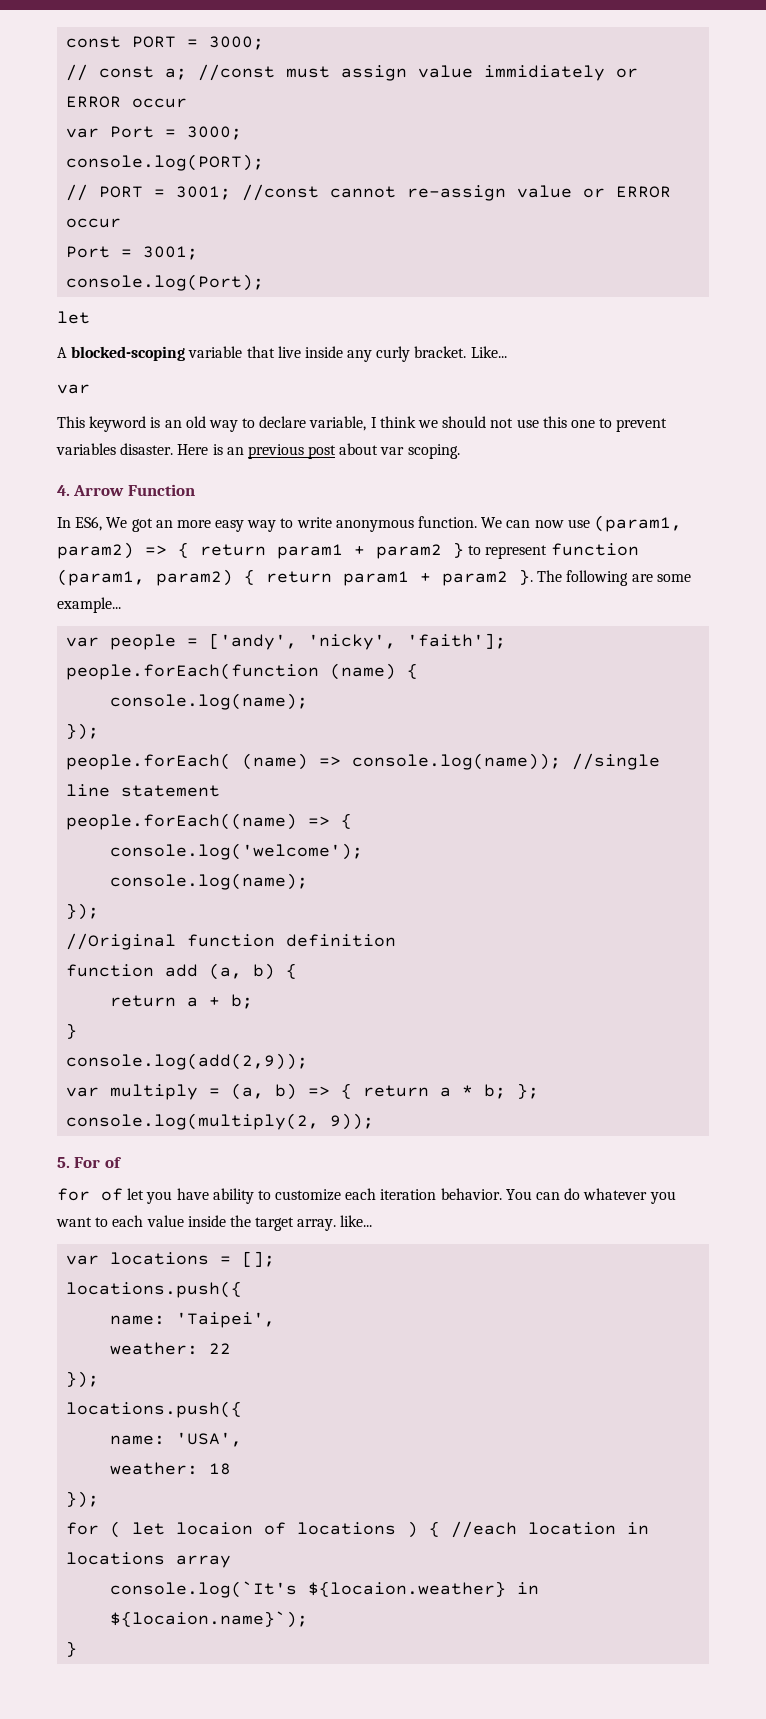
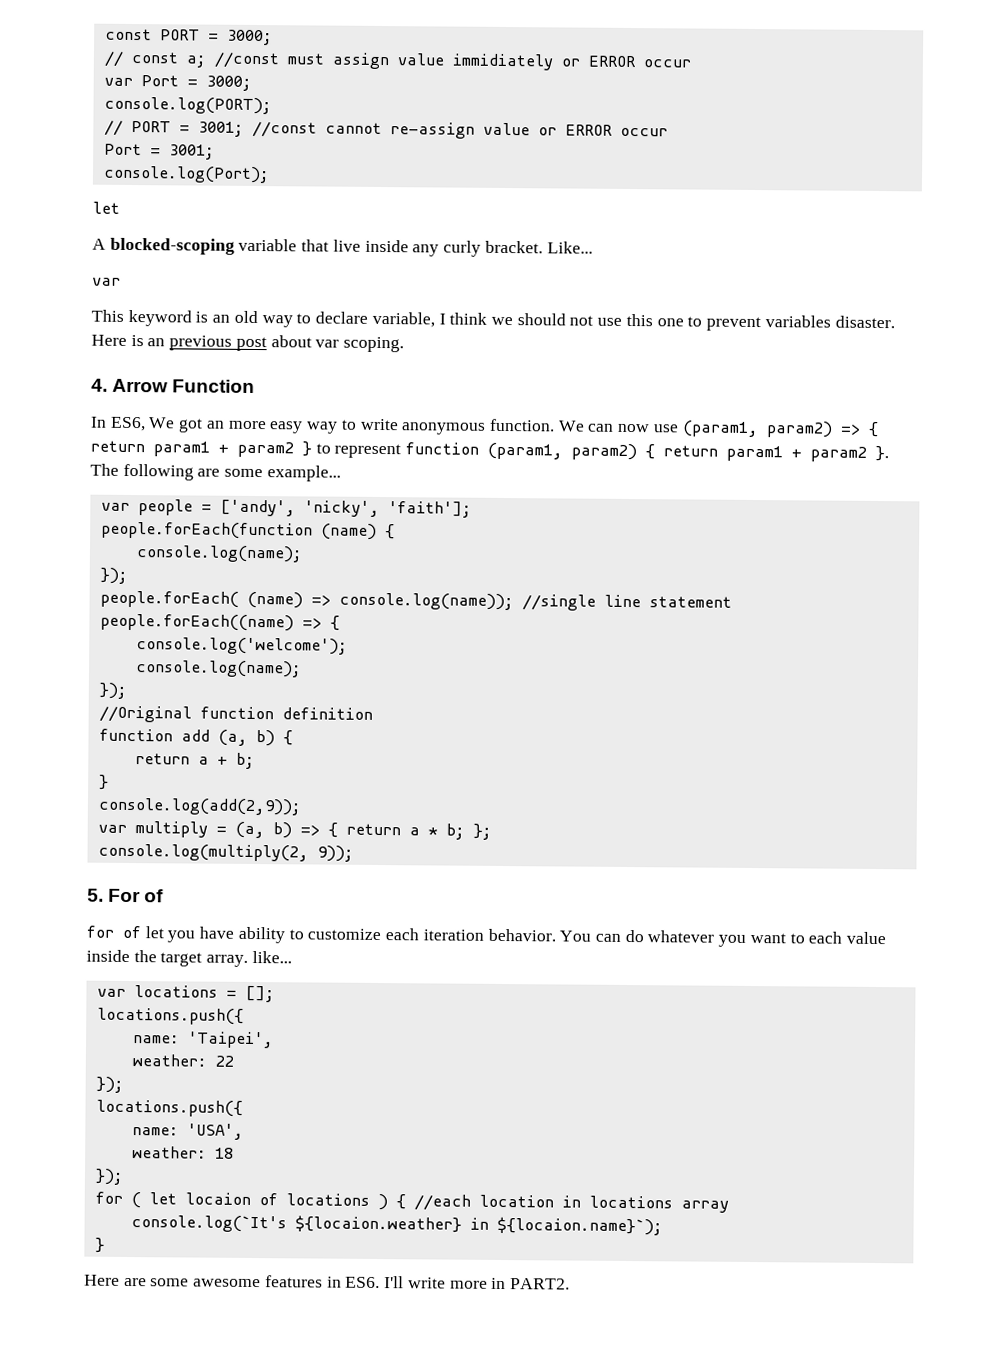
(78, 1649) none -> [84,1274,570,1290] // Here are some awesome features in ES6. I'll write more in PART2.

